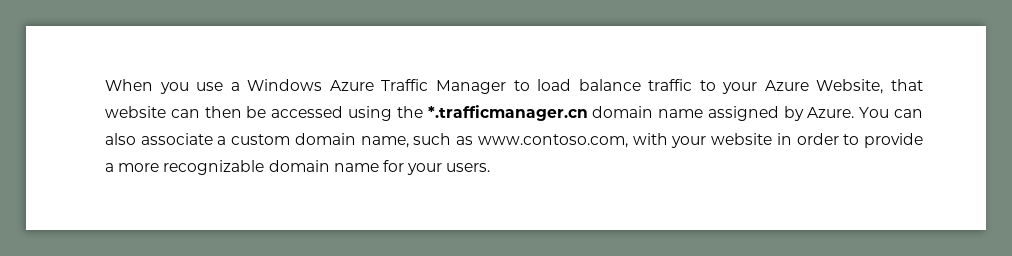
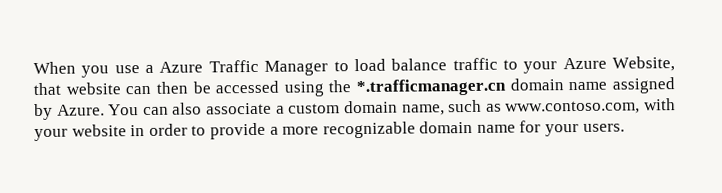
[247,79,323,91] Windows -> (155, 68) none

